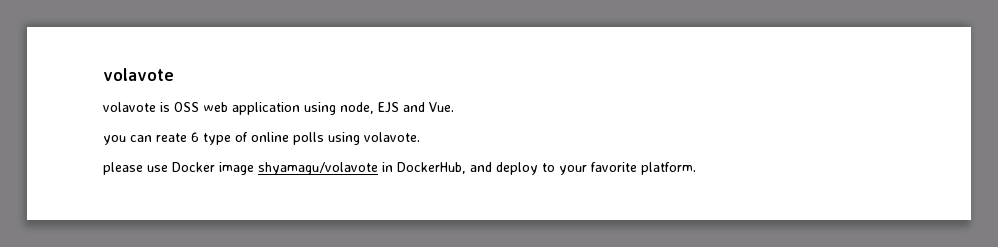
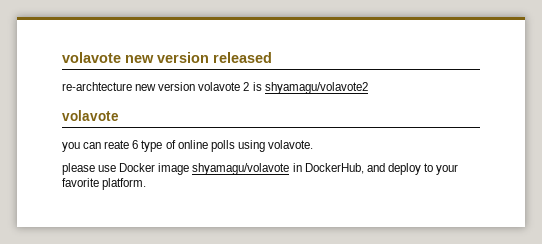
[103,68,174,81] [103,102,454,115] volavote // volavote is OSS web application using node, EJS and Vue. -> [62,52,272,63] [62,82,368,94] [62,110,119,121] volavote new version released // re-archtecture new version volavote 2 is shyamagu/volavote2 // volavote

